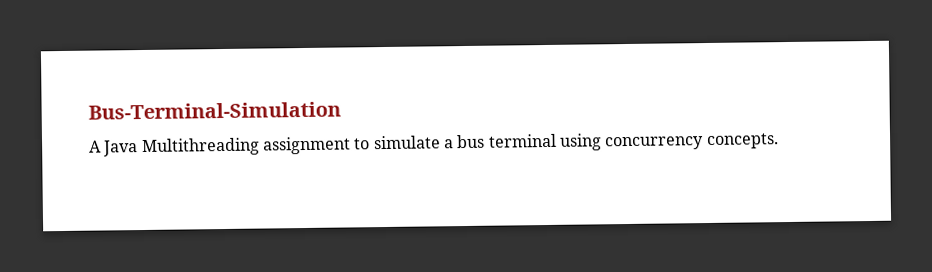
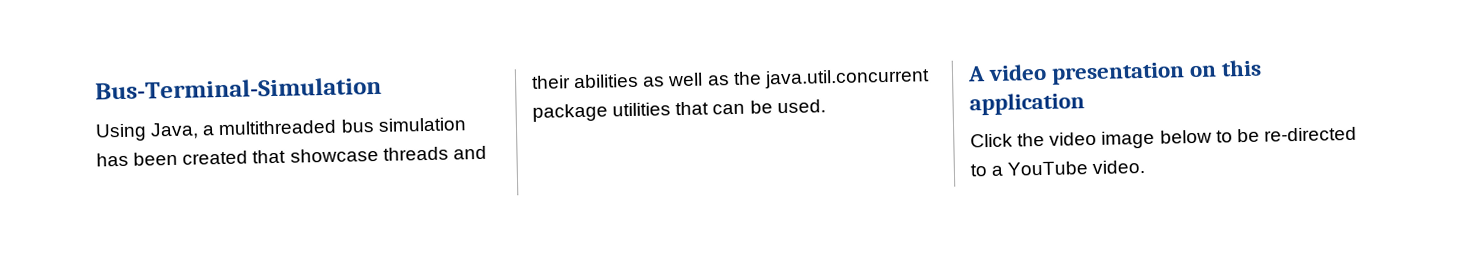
[89,133,779,157] A Java Multithreading assignment to simulate a bus terminal using concurrency concepts. -> [95,117,467,142] [96,145,487,167] [531,68,930,89] [532,99,826,122] [967,59,1263,85] [969,92,1085,116] [970,126,1357,149] [970,159,1146,177] Using Java, a multithreaded bus simulation has been created that showcase threads and their abilities as well as the java.util.concurrent package utilities that can be used. // A video presentation on this application // Click the video image below to be re-directed to a YouTube video.

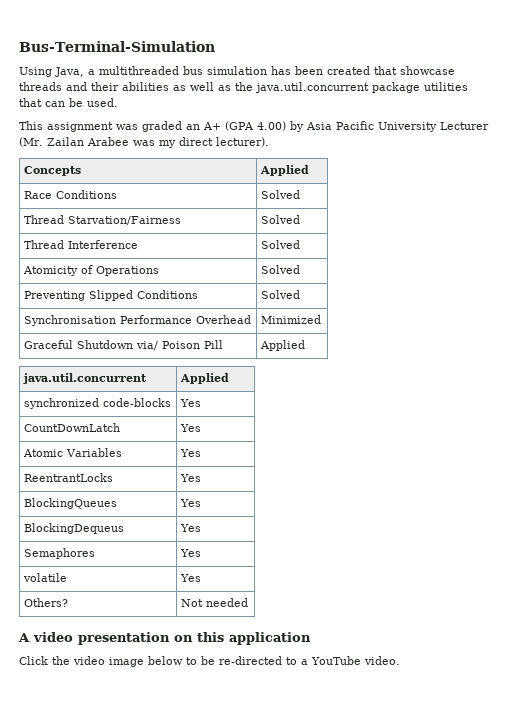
(826, 106) none -> [19,121,489,132] [19,137,269,148] [23,166,81,176] [259,165,309,176] [23,190,117,199] [260,190,300,199] [23,215,181,225] [260,215,300,224] [23,240,138,249] [260,240,300,249] [22,265,159,276] [260,265,300,274] [23,290,198,301] [260,290,300,299] [23,315,251,326] [260,315,321,324] [23,340,223,350] [259,340,305,351] [22,373,147,384] [179,373,229,384] [23,398,171,409] [179,399,201,407] [23,423,120,432] [179,424,201,432] [22,448,122,457] [179,449,201,457] [23,473,113,482] [179,474,201,482] [23,498,117,509] [179,499,201,507] [23,523,124,534] [179,524,201,532] [23,548,95,559] [179,549,201,557] [22,573,67,582] [179,574,201,582] [23,598,68,607] [180,598,248,607] // This assignment was graded an A+ (GPA 4.00) by Asia Pacific University Lecturer (Mr. Zailan Arabee was my direct lecturer). // Concepts | Applied // Race Conditions | Solved // Thread Starvation/Fairness | Solved // Thread Interference | Solved // Atomicity of Operations | Solved // Preventing Slipped Conditions | Solved // Synchronisation Performance Overhead | Minimized // Graceful Shutdown via/ Poison Pill | Applied // java.util.concurrent | Applied // synchronized code-blocks | Yes // CountDownLatch | Yes // Atomic Variables | Yes // ReentrantLocks | Yes // BlockingQueues | Yes // BlockingDequeus | Yes // Semaphores | Yes // volatile | Yes // Others? | Not needed

